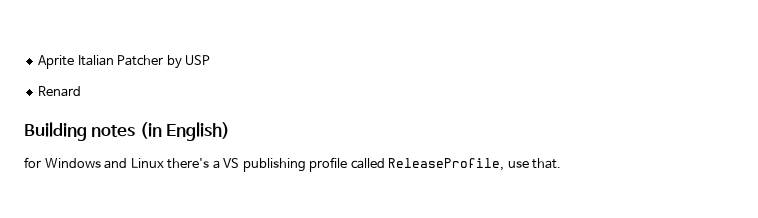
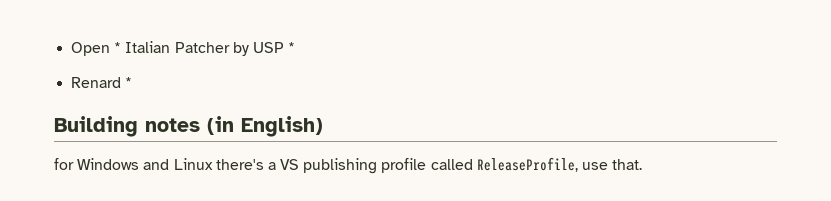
[38,55,75,69] Aprite -> [71,42,122,56] Open *
(211, 60) none -> [288,42,296,53] *
(82, 91) none -> [125,77,133,88] *

